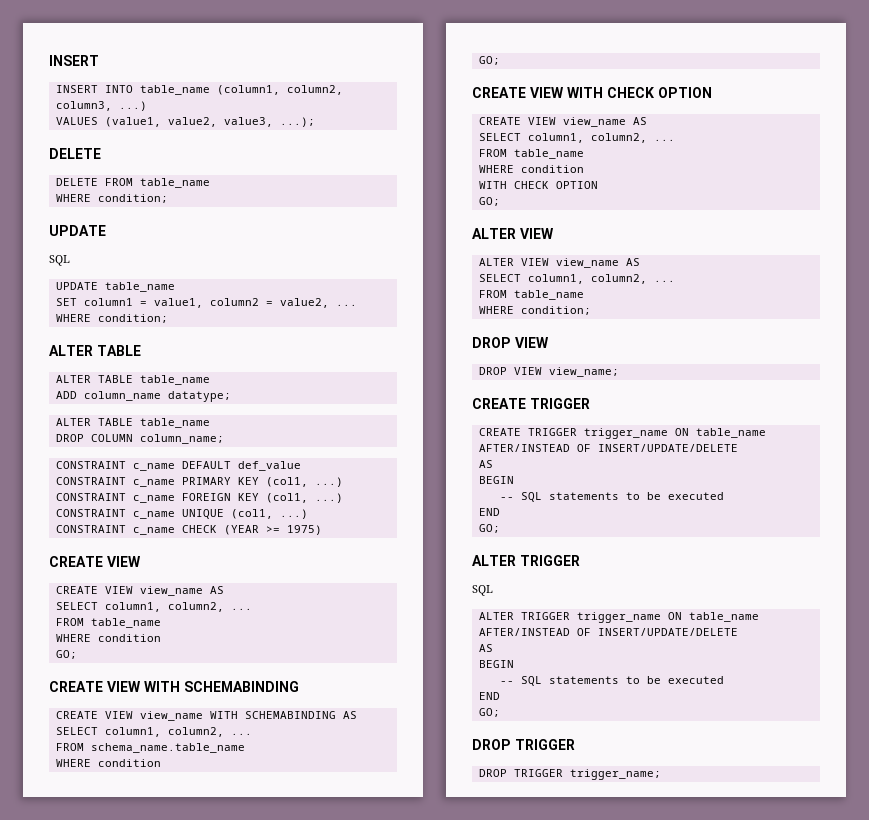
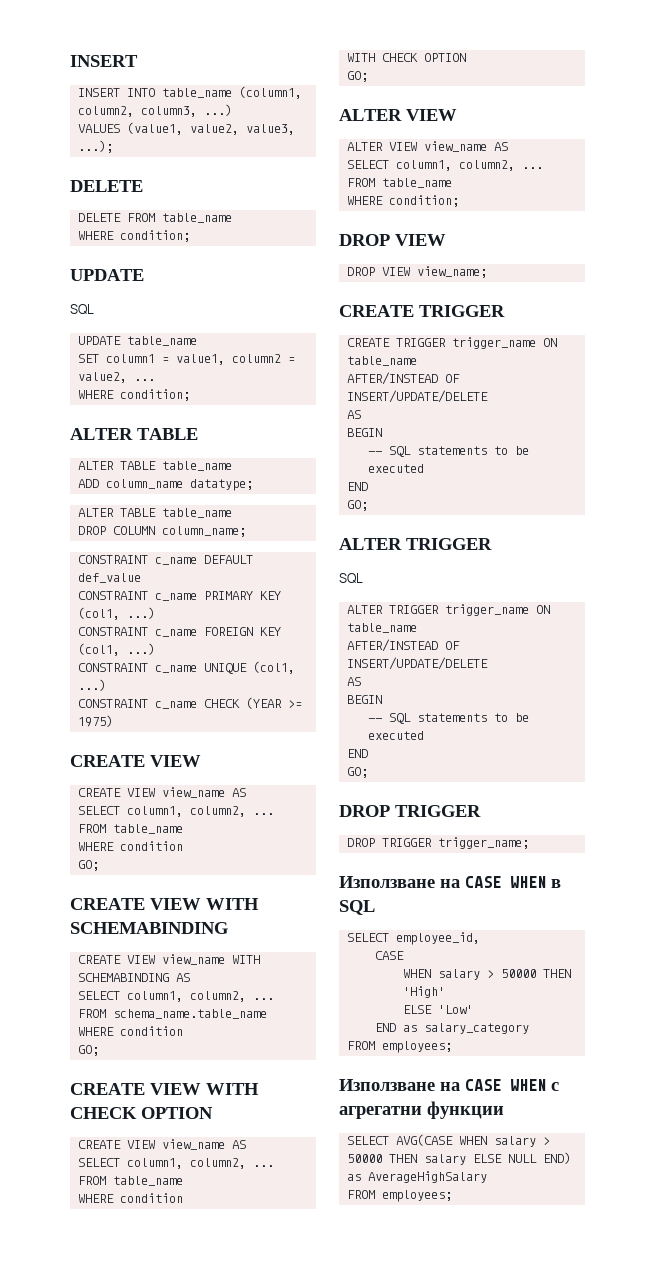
(661, 774) none -> [339,876,561,888] [339,900,375,915] [346,932,480,945] [374,951,404,960] [402,969,571,980] [402,986,445,998] [402,1005,473,1014] [374,1023,529,1034] [346,1041,452,1053] [339,1079,559,1091] [339,1101,504,1119] [346,1134,550,1147] [346,1152,571,1165] [346,1171,487,1183] [346,1190,452,1202] // Използване на CASE WHEN в SQL // SELECT employee_id, // CASE // WHEN salary > 50000 THEN 'High' // ELSE 'Low' // END as salary_category // FROM employees; // Използване на CASE WHEN с агрегатни функции // SELECT AVG(CASE WHEN salary > 50000 THEN salary ELSE NULL END) as AverageHighSalary // FROM employees;

